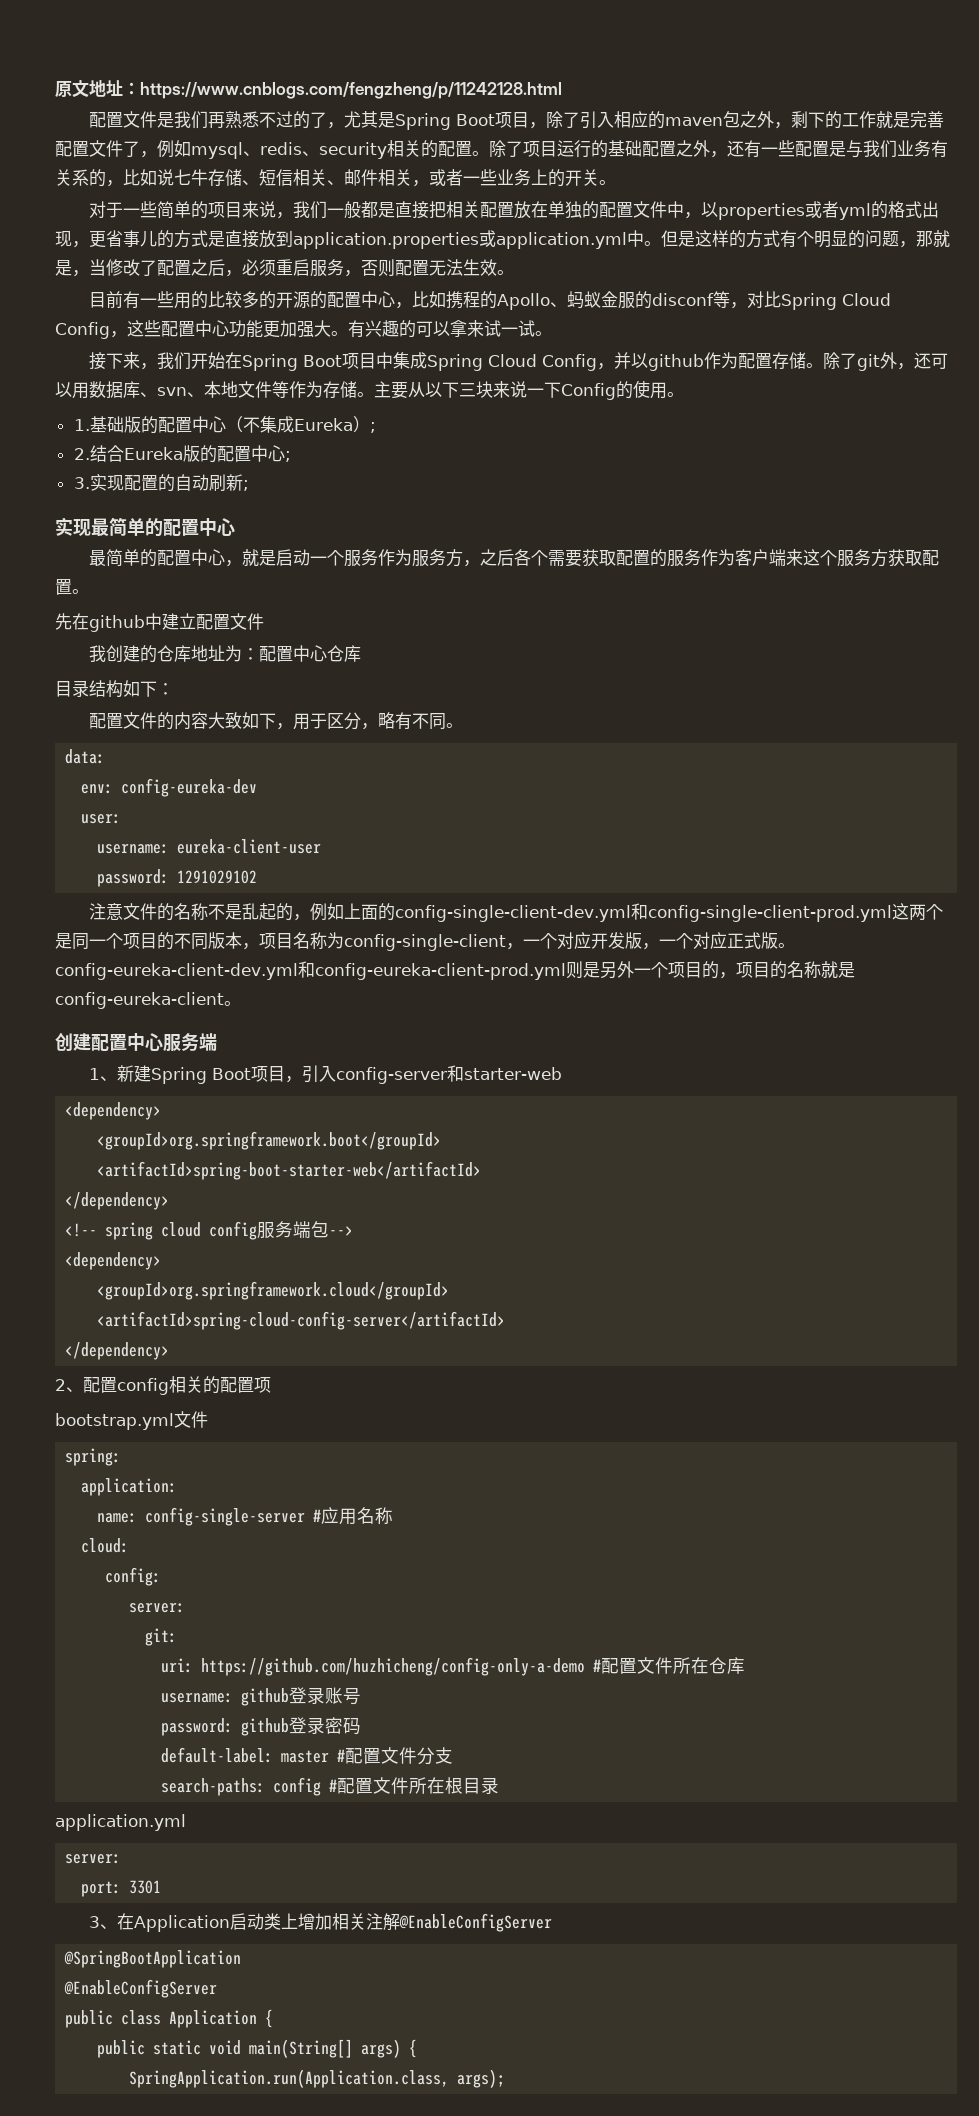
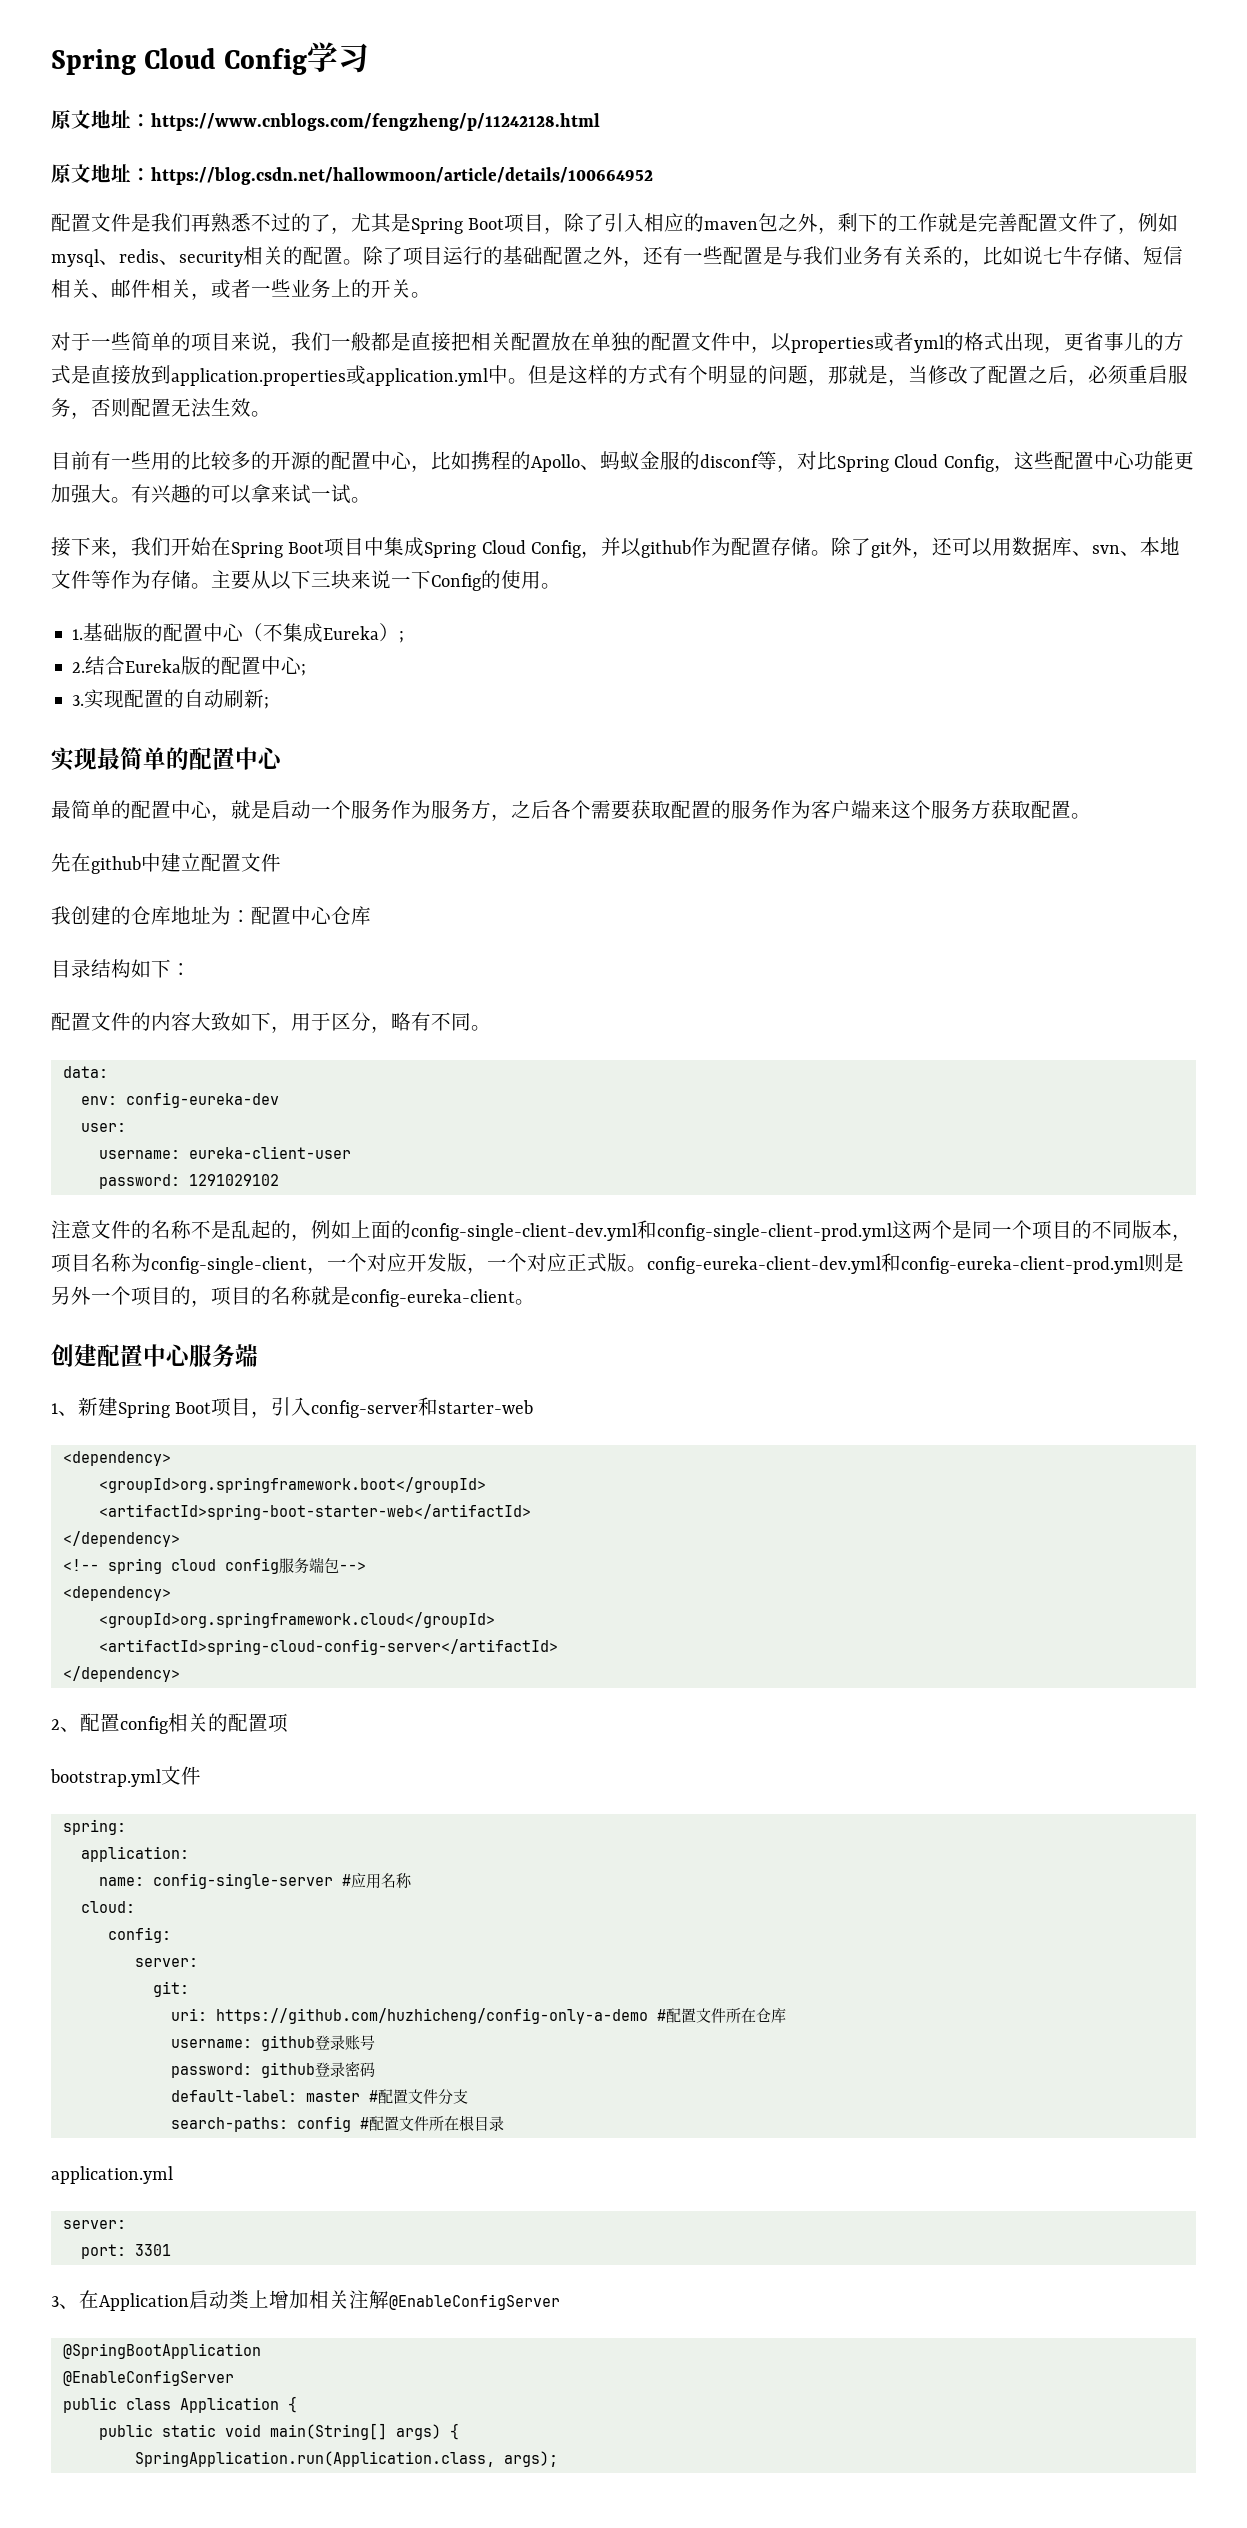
(55, 89) none -> [51,42,370,75] Spring Cloud Config学习 //
(562, 90) none -> [51,164,653,185] // 原文地址：https://blog.csdn.net/hallowmoon/article/details/100664952

